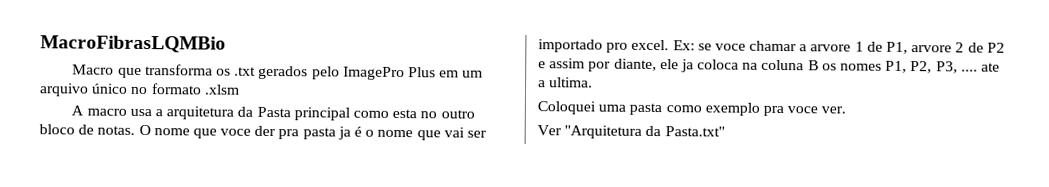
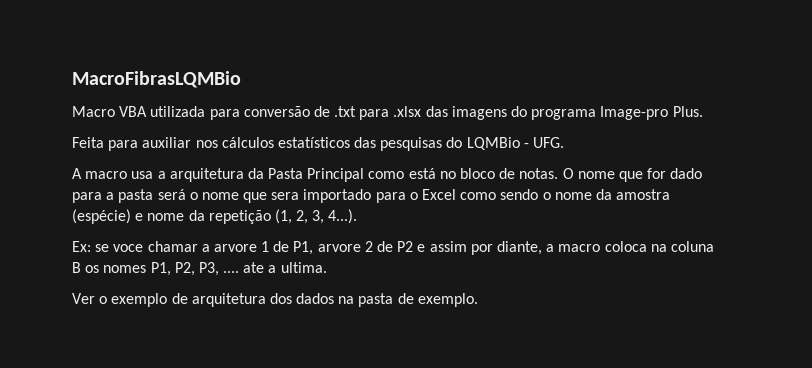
[117,64,484,81] [39,83,240,97] que transforma os .txt gerados pelo ImagePro Plus em um arquivo único no formato .xlsm -> [119,106,703,120] [72,137,565,151] VBA utilizada para conversão de .txt para .xlsx das imagens do programa Image-pro Plus. // Feita para auxiliar nos cálculos estatísticos das pesquisas do LQMBio - UFG.
[293,107,475,121] principal como esta no outro -> [307,168,456,182] Principal como está no
[220,125,487,141] [538,39,670,53] voce der pra pasta ja é o nome que vai ser importado pro excel. -> [647,168,703,179] [72,189,671,203] [72,209,358,224] for dado para a pasta será o nome que sera importado para o Excel como sendo o nome da amostra (espécie) e nome da repetição (1, 2, 3, 4...). //
[659,59,694,73] ele ja -> [546,244,601,252] a macro
[537,101,847,117] [537,125,725,139] Coloquei uma pasta como exemplo pra voce ver. // Ver "Arquitetura da Pasta.txt" -> [72,293,478,307] Ver o exemplo de arquitetura dos dados na pasta de exemplo.

